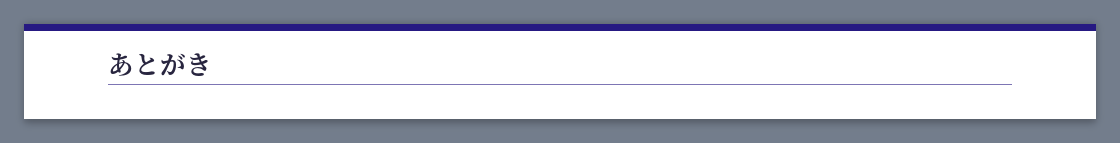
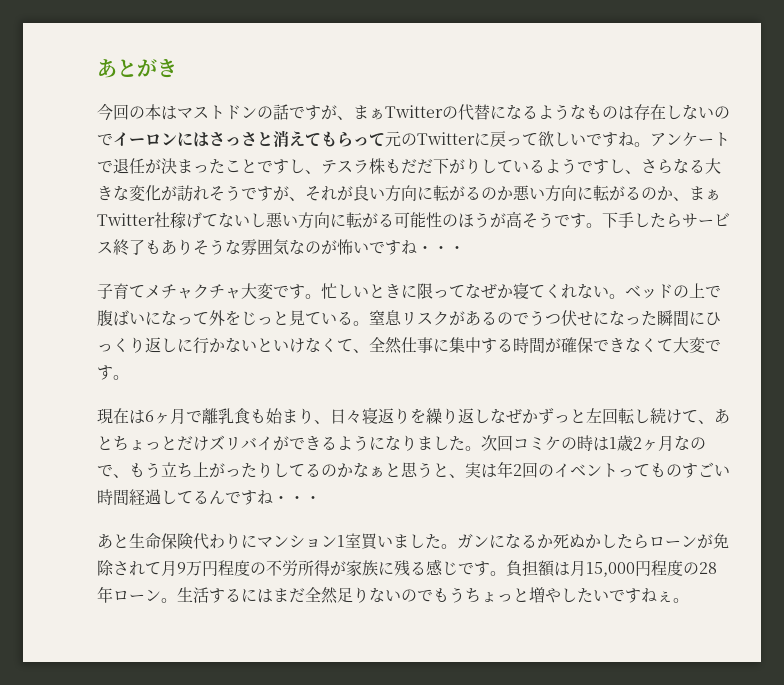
(212, 64) none -> [97,103,730,121] [97,130,730,148] [97,158,721,174] [97,185,721,202] [97,211,730,229] [97,239,465,256] [97,282,721,299] [97,310,721,326] [97,337,721,354] [97,365,129,380] [97,407,730,425] [97,435,706,452] [97,461,730,478] [97,489,321,505] [97,533,729,550] [97,559,717,577] [97,586,689,604] // 今回の本はマストドンの話ですが、まぁTwitterの代替になるようなものは存在しないのでイーロンにはさっさと消えてもらって元のTwitterに戻って欲しいですね。アンケートで退任が決まったことですし、テスラ株もだだ下がりしているようですし、さらなる大きな変化が訪れそうですが、それが良い方向に転がるのか悪い方向に転がるのか、まぁTwitter社稼げてないし悪い方向に転がる可能性のほうが高そうです。下手したらサービス終了もありそうな雰囲気なのが怖いですね・・・ // 子育てメチャクチャ大変です。忙しいときに限ってなぜか寝てくれない。ベッドの上で腹ばいになって外をじっと見ている。窒息リスクがあるのでうつ伏せになった瞬間にひっくり返しに行かないといけなくて、全然仕事に集中する時間が確保できなくて大変です。 // 現在は6ヶ月で離乳食も始まり、日々寝返りを繰り返しなぜかずっと左回転し続けて、あとちょっとだけズリバイができるようになりました。次回コミケの時は1歳2ヶ月なので、もう立ち上がったりしてるのかなぁと思うと、実は年2回のイベントってものすごい時間経過してるんですね・・・ // あと生命保険代わりにマンション1室買いました。ガンになるか死ぬかしたらローンが免除されて月9万円程度の不労所得が家族に残る感じです。負担額は月15,000円程度の28年ローン。生活するにはまだ全然足りないのでもうちょっと増やしたいですねぇ。

